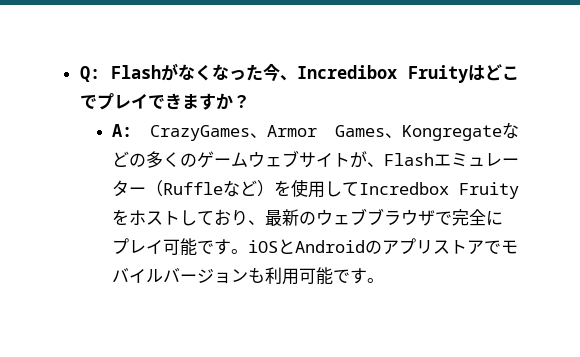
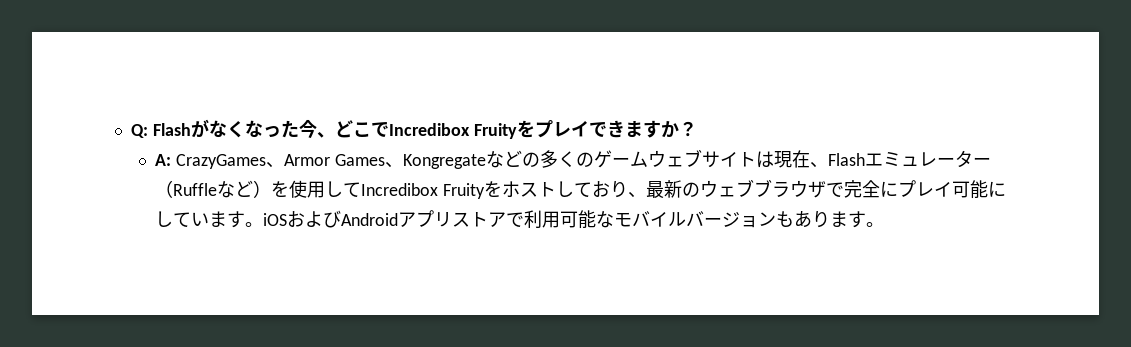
[296,64,519,83] [79,95,97,109] Incredibox Fruityはどこで -> [334,120,535,139] どこでIncredibox Fruityを
[349,151,367,168] が -> [755,150,810,168] は現在
[358,182,449,195] Incredbox -> [361,183,439,196] Incredibox
[196,239,382,255] です。iOSとAndroidの -> [988,181,1007,197] [155,210,399,228] にしています。iOSおよびAndroid
(501, 247) none -> [524,210,615,229] 利用可能な
[264,267,350,285] 利用可能で -> [794,210,849,228] ありま

